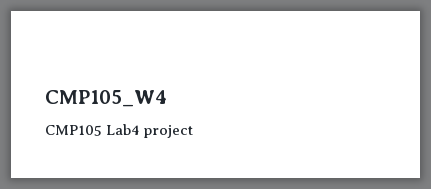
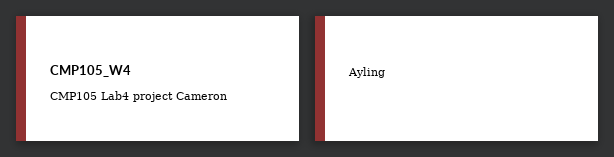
(194, 131) none -> [176,92,227,100] [348,67,385,78] Cameron Ayling

